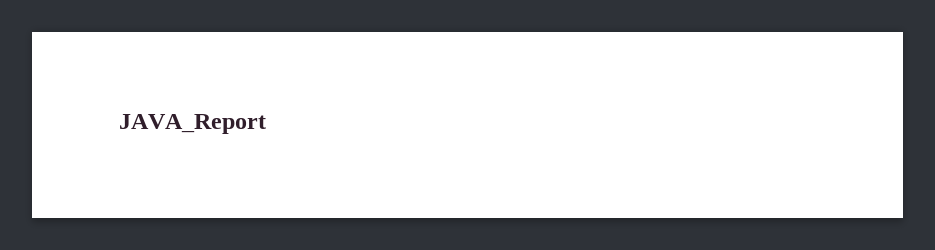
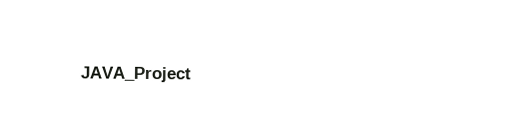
[119,114,266,134] JAVA_Report -> [80,66,191,83] JAVA_Project

